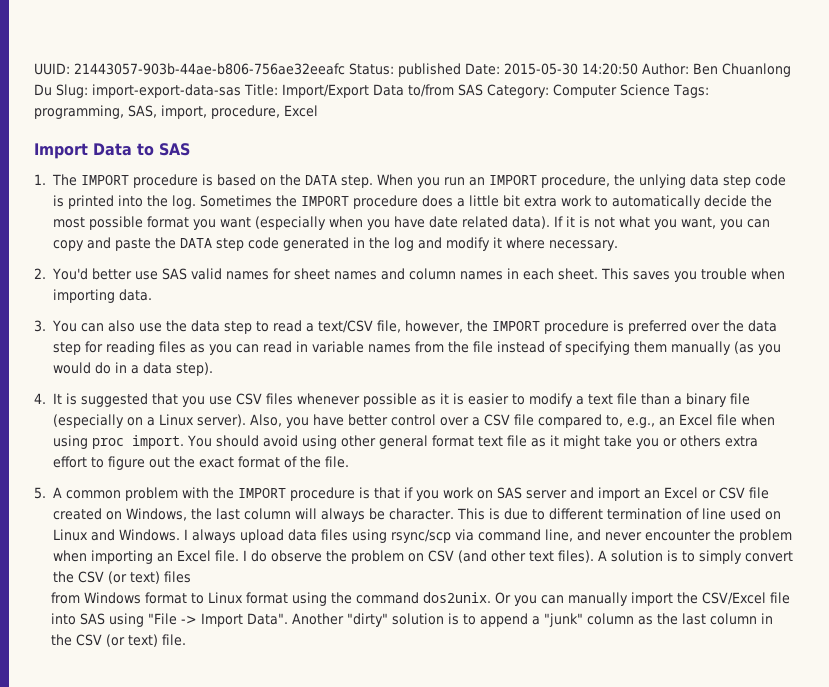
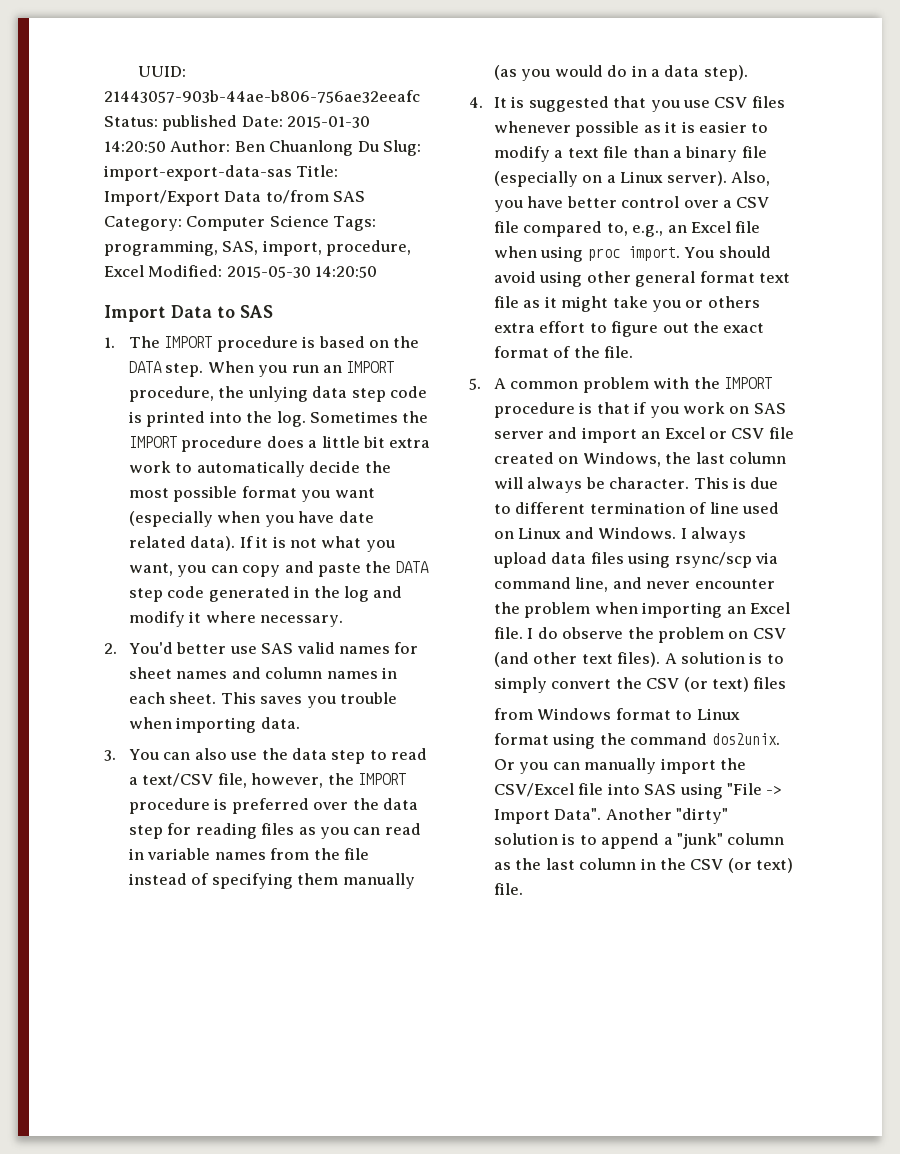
[504,63,578,75] 2015-05-30 -> [287,116,371,128] 2015-01-30
(318, 111) none -> [148,265,378,278] Modified: 2015-05-30 14:20:50

